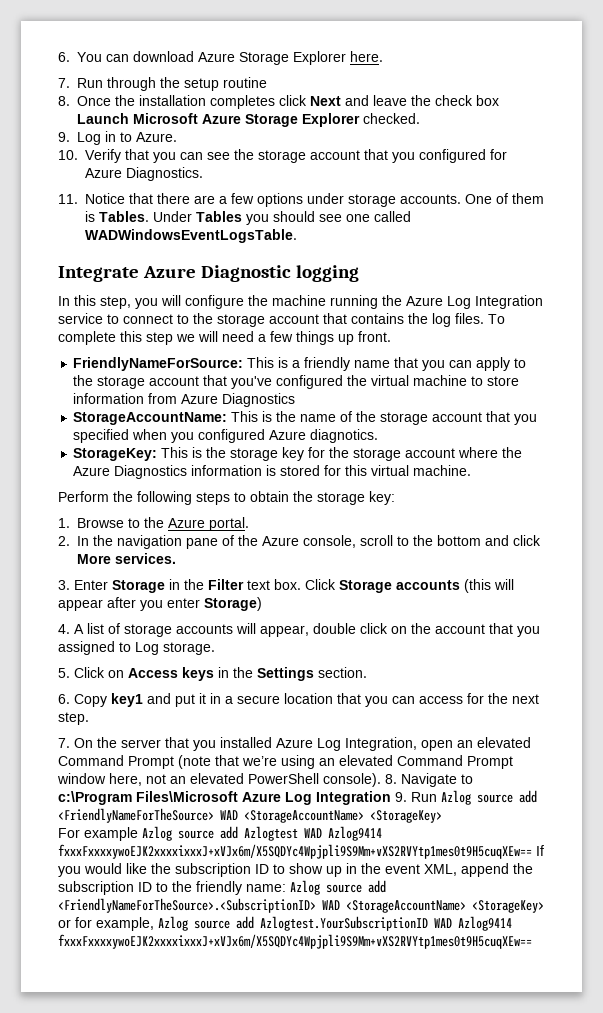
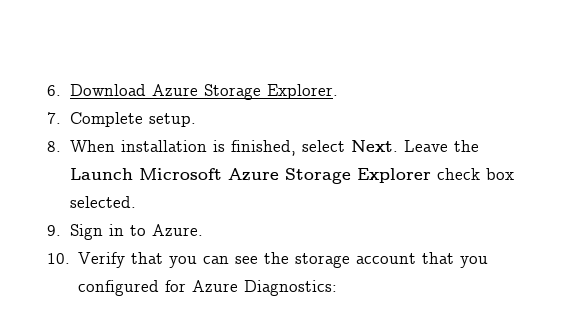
[58,51,383,65] [58,77,267,91] [58,95,499,109] 6. You can download Azure Storage Explorer here. // 7. Run through the setup routine // 8. Once the installation completes click Next and leave the check box -> [47,84,338,100] [47,112,196,127] [47,140,479,156] 6. Download Azure Storage Explorer. // 7. Complete setup. // 8. When installation is finished, select Next. Leave the
[363,113,420,124] [58,132,101,145] checked. // 9. Log -> [436,168,514,180] [69,196,136,208] [47,224,103,240] check box selected. // 9. Sign
[126,167,203,181] [58,193,544,207] [85,211,411,225] [85,229,297,243] [58,265,360,282] [58,295,543,309] [58,313,505,327] [58,331,391,345] [73,357,527,371] [73,375,520,389] [73,393,296,407] [73,411,538,425] [73,429,379,443] [73,447,523,461] [73,465,472,479] [58,491,395,505] [58,517,249,531] [58,535,541,549] [77,553,176,564] [58,579,514,593] [58,597,262,611] [58,623,540,637] [58,641,215,655] [58,667,367,681] [58,693,539,707] [58,712,89,725] [58,737,531,751] [58,755,513,769] [57,773,473,787] [58,790,537,805] [58,808,442,823] [58,826,382,841] [58,844,544,859] [58,863,533,877] [58,880,386,895] [58,898,544,913] [58,916,512,931] [58,934,532,949] Diagnostics. // 11. Notice that there are a few options under storage accounts. One of them is Tables. Under Tables you should see one called WADWindowsEventLogsTable. // Integrate Azure Diagnostic logging // In this step, you will configure the machine running the Azure Log Integration service to connect to the storage account that contains the log files. To complete this step we will need a few things up front. // FriendlyNameForSource: This is a friendly name that you can apply to the storage account that you've configured the virtual machine to store information from Azure Diagnostics // StorageAccountName: This is the name of the storage account that you specified when you configured Azure diagnotics. // StorageKey: This is the storage key for the storage account where the Azure Diagnostics information is stored for this virtual machine. // Perform the following steps to obtain the storage key: // 1. Browse to the Azure portal. // 2. In the navigation pane of the Azure console, scroll to the bottom and click More services. // 3. Enter Storage in the Filter text box. Click Storage accounts (this will appear after you enter Storage) // 4. A list of storage accounts will appear, double click on the account that you assigned to Log storage. // 5. Click on Access keys in the Settings section. // 6. Copy key1 and put it in a secure location that you can access for the next step. // 7. On the server that you installed Azure Log Integration, open an elevated Command Prompt (note that we’re using an elevated Command Prompt window here, not an elevated PowerShell console). 8. Navigate to c:\Program Files\Microsoft Azure Log Integration 9. Run Azlog source add <FriendlyNameForTheSource> WAD <StorageAccountName> <StorageKey> // For example Azlog source add Azlogtest WAD Azlog9414 fxxxFxxxxywoEJK2xxxxixxxJ+xVJx6m/X5SQDYc4Wpjpli9S9Mm+vXS2RVYtp1mes0t9H5cuqXEw== If you would like the subscription ID to show up in the event XML, append the subscription ID to the friendly name: Azlog source add <FriendlyNameForTheSource>.<SubscriptionID> WAD <StorageAccountName> <StorageKey> or for example, Azlog source add Azlogtest.YourSubscriptionID WAD Azlog9414 fxxxFxxxxywoEJK2xxxxixxxJ+xVJx6m/X5SQDYc4Wpjpli9S9Mm+vXS2RVYtp1mes0t9H5cuqXEw== -> [244,280,338,296] Diagnostics:

